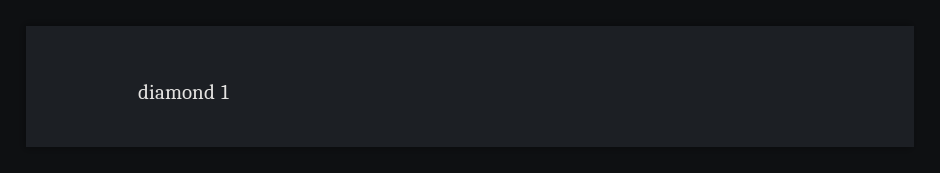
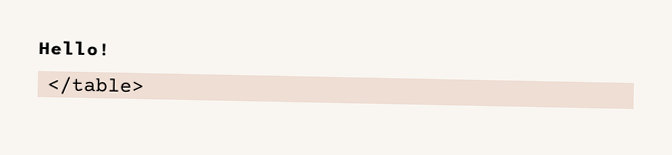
[138,84,229,99] diamond 1 -> [38,39,111,57] [46,76,144,97] Hello! // </table>

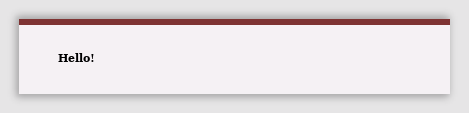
[46,76,144,97] // </table> -> (95, 57) none

